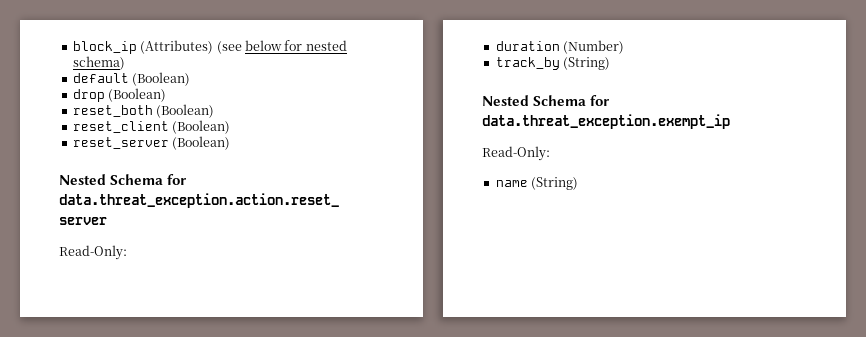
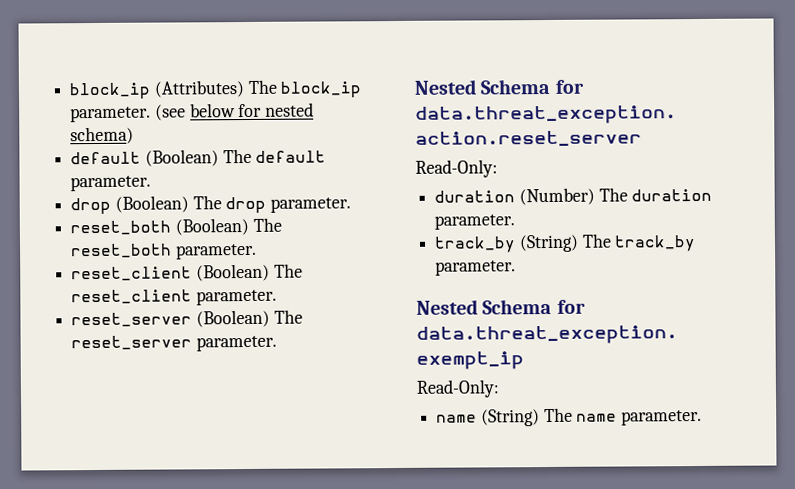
(214, 47) none -> [247,79,363,98] [70,106,152,123] The block_ip parameter.
(191, 79) none -> [222,148,327,164] [70,175,152,192] The default parameter.
(167, 95) none -> [192,195,352,214] The drop parameter.
(215, 111) none -> [252,217,282,232] [70,243,257,260] The reset_both parameter.
(231, 127) none -> [273,263,303,278] [71,289,277,306] The reset_client parameter.
(231, 143) none -> [273,309,303,324] [71,335,277,352] The reset_server parameter.
(625, 47) none -> [598,187,713,202] [434,214,516,230] The duration parameter.
(611, 63) none -> [581,233,697,252] [435,260,517,276] The track_by parameter.
(579, 183) none -> [543,407,703,426] The name parameter.

